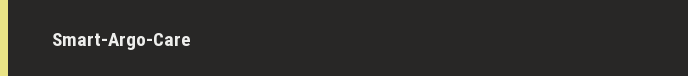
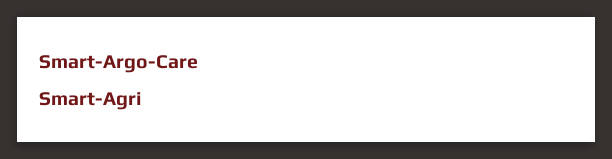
(191, 41) none -> [39,92,142,110] // Smart-Agri

